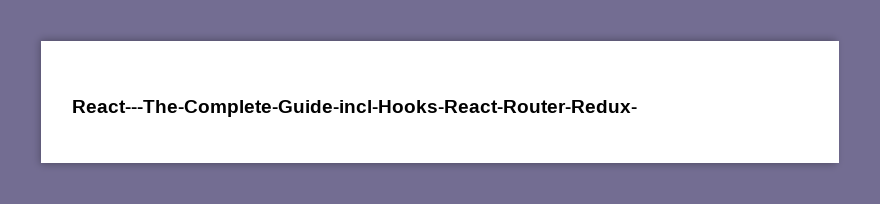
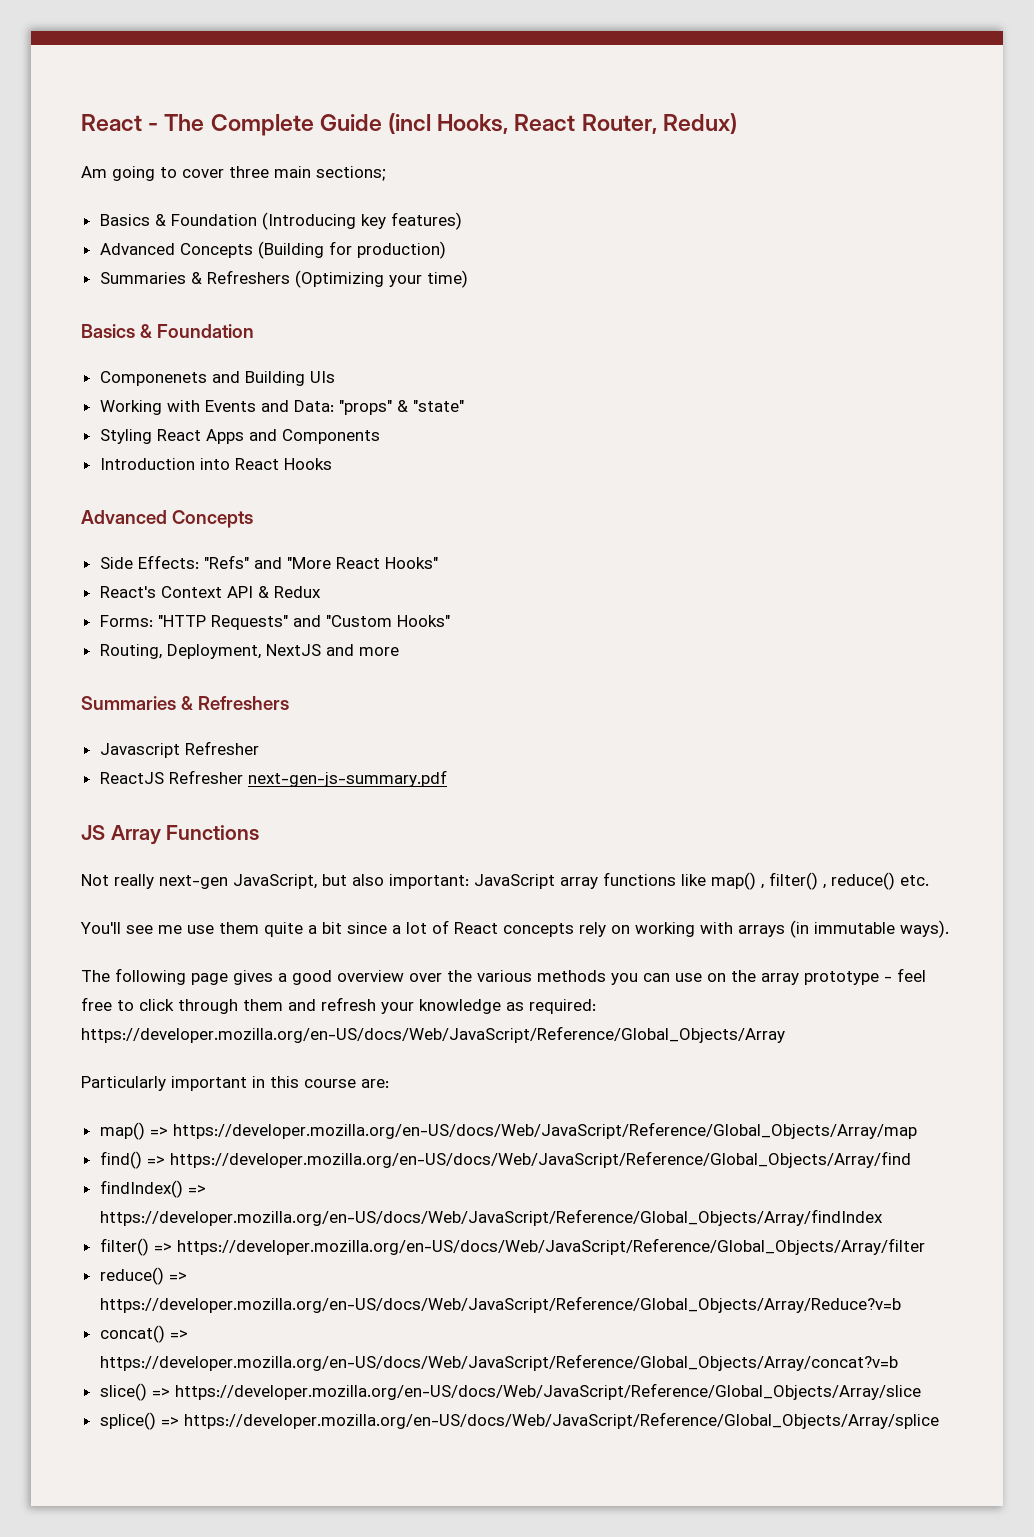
[72,100,637,117] React---The-Complete-Guide-incl-Hooks-React-Router-Redux- -> [81,113,737,136] [81,166,386,181] [99,212,462,230] [99,241,446,259] [99,270,468,288] [81,324,254,338] [99,371,335,386] [99,400,464,415] [99,429,380,444] [99,458,332,470] [81,510,253,528] [99,555,438,569] [99,586,321,598] [99,615,450,630] [99,644,399,659] [81,696,289,710] [99,741,259,758] [99,770,447,787] [81,825,260,845] [81,872,929,890] [80,920,949,938] [81,968,926,985] [81,997,596,1014] [81,1026,785,1043] [81,1076,389,1091] [99,1122,917,1140] [99,1151,911,1169] [99,1180,206,1198] [99,1209,883,1226] [99,1238,925,1256] [99,1267,187,1285] [99,1296,901,1313] [99,1325,188,1343] [99,1354,898,1371] [99,1383,921,1401] [99,1412,939,1430] React - The Complete Guide (incl Hooks, React Router, Redux) // Am going to cover three main sections; // Basics & Foundation (Introducing key features) // Advanced Concepts (Building for production) // Summaries & Refreshers (Optimizing your time) // Basics & Foundation // Componenets and Building UIs // Working with Events and Data: "props" & "state" // Styling React Apps and Components // Introduction into React Hooks // Advanced Concepts // Side Effects: "Refs" and "More React Hooks" // React's Context API & Redux // Forms: "HTTP Requests" and "Custom Hooks" // Routing, Deployment, NextJS and more // Summaries & Refreshers // Javascript Refresher // ReactJS Refresher next-gen-js-summary.pdf // JS Array Functions // Not really next-gen JavaScript, but also important: JavaScript array functions like map() , filter() , reduce() etc. // You'll see me use them quite a bit since a lot of React concepts rely on working with arrays (in immutable ways). // The following page gives a good overview over the various methods you can use on the array prototype - feel free to click through them and refresh your knowledge as required: https://developer.mozilla.org/en-US/docs/Web/JavaScript/Reference/Global_Objects/Array // Particularly important in this course are: // map() => https://developer.mozilla.org/en-US/docs/Web/JavaScript/Reference/Global_Objects/Array/map // find() => https://developer.mozilla.org/en-US/docs/Web/JavaScript/Reference/Global_Objects/Array/find // findIndex() => https://developer.mozilla.org/en-US/docs/Web/JavaScript/Reference/Global_Objects/Array/findIndex // filter() => https://developer.mozilla.org/en-US/docs/Web/JavaScript/Reference/Global_Objects/Array/filter // reduce() => https://developer.mozilla.org/en-US/docs/Web/JavaScript/Reference/Global_Objects/Array/Reduce?v=b // concat() => https://developer.mozilla.org/en-US/docs/Web/JavaScript/Reference/Global_Objects/Array/concat?v=b // slice() => https://developer.mozilla.org/en-US/docs/Web/JavaScript/Reference/Global_Objects/Array/slice // splice() => https://developer.mozilla.org/en-US/docs/Web/JavaScript/Reference/Global_Objects/Array/splice

